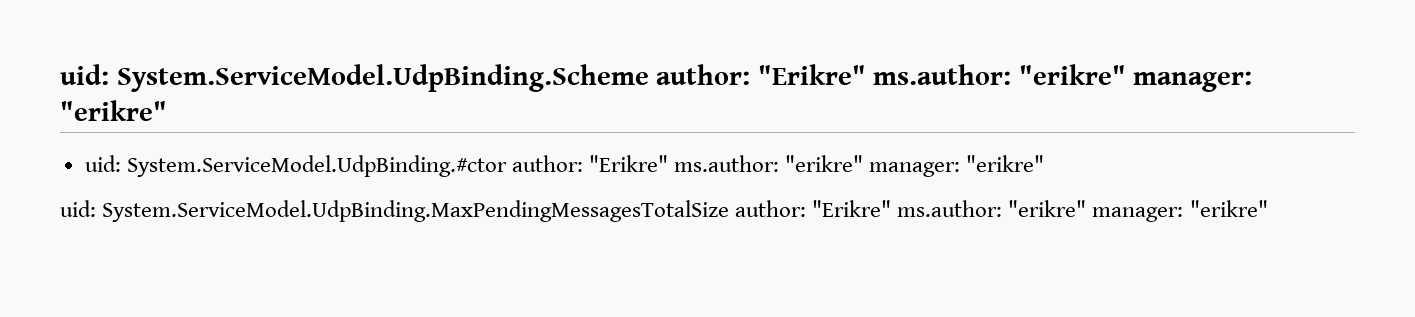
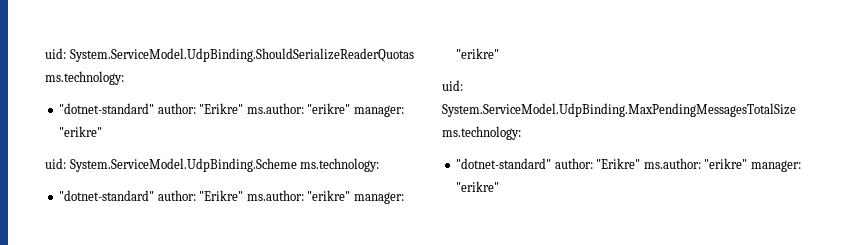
[60,64,1253,92] [60,100,167,121] [84,155,507,177] uid: System.ServiceModel.UdpBinding.Scheme author: "Erikre" ms.author: "erikre" manager: "erikre" // uid: System.ServiceModel.UdpBinding.#ctor -> [45,48,414,62] [45,71,124,85] [59,103,404,117] [59,126,103,137] [45,158,380,172] [59,190,155,201] uid: System.ServiceModel.UdpBinding.ShouldSerializeReaderQuotas ms.technology: // "dotnet-standard" author: "Erikre" ms.author: "erikre" manager: "erikre" // uid: System.ServiceModel.UdpBinding.Scheme ms.technology: // "dotnet-standard"
(730, 211) none -> [442,126,521,140] [456,158,552,169] ms.technology: // "dotnet-standard"

